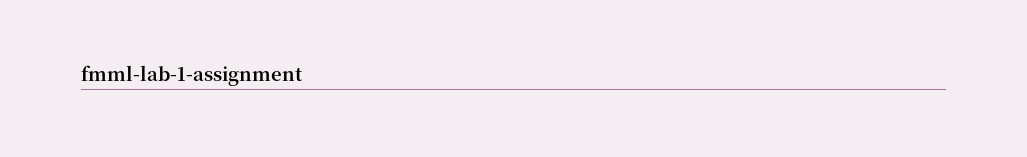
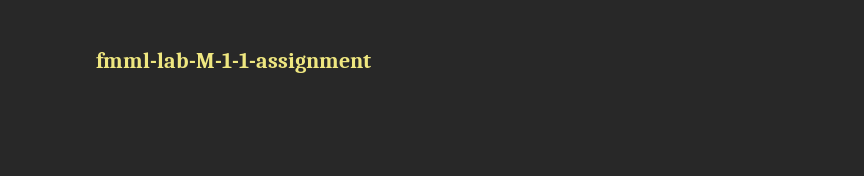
[81,65,303,86] fmml-lab-1-assignment -> [96,52,371,73] fmml-lab-M-1-1-assignment

